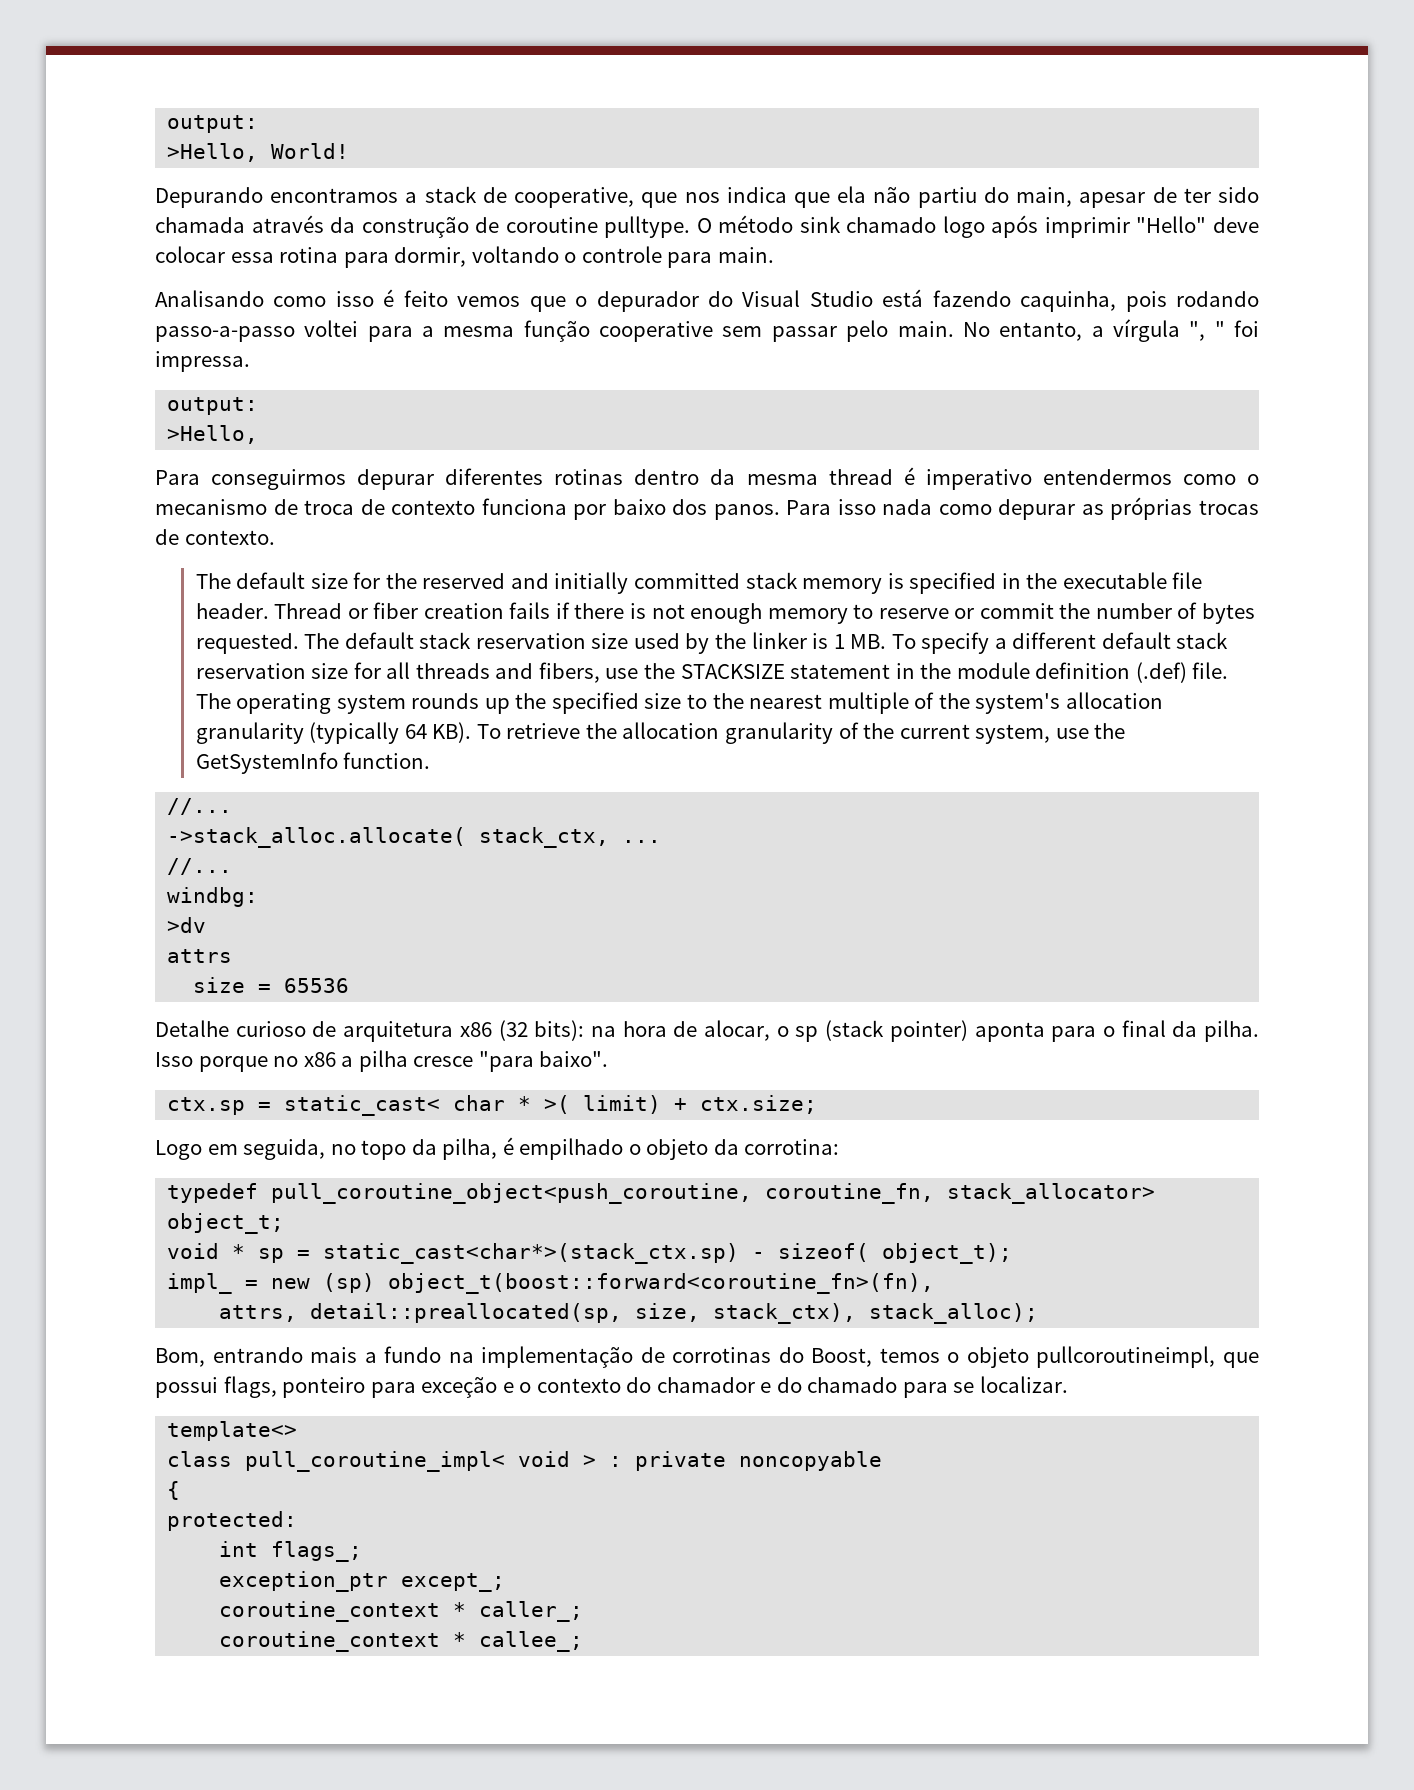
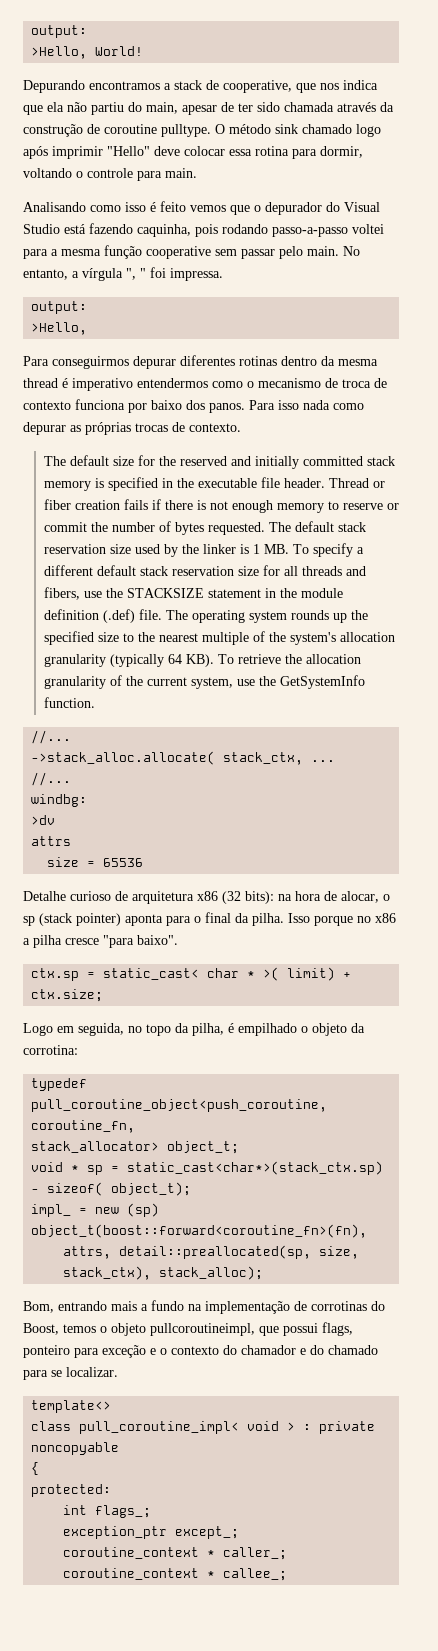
(935, 1193) none -> (136, 1126) //

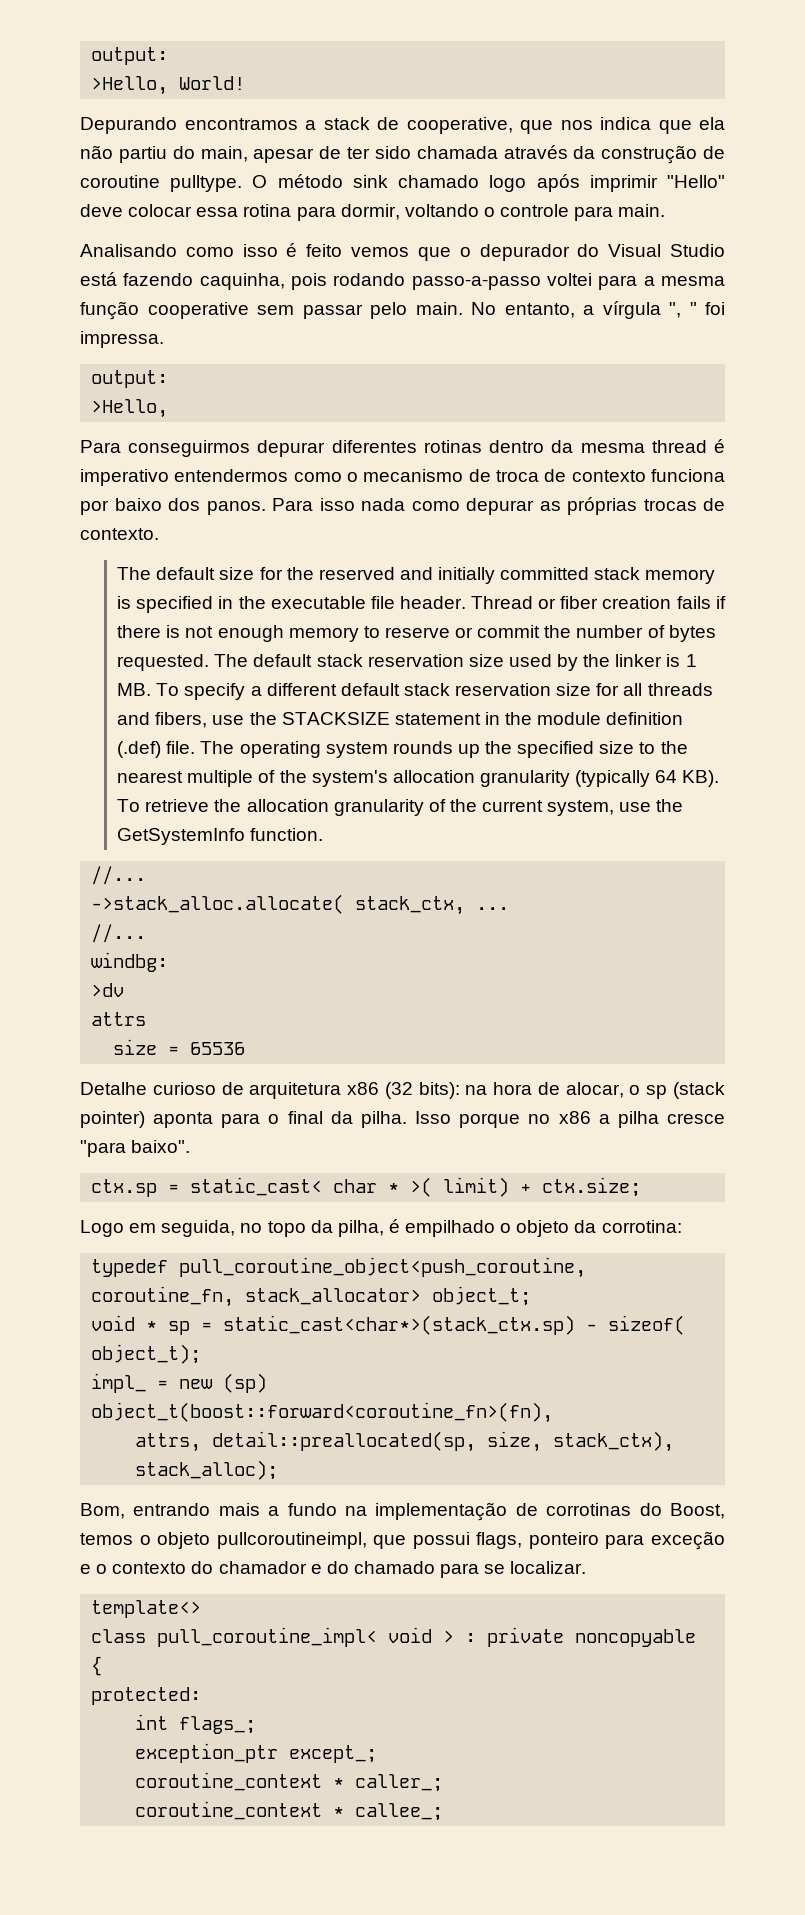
(136, 1126) // -> (235, 1296) none

